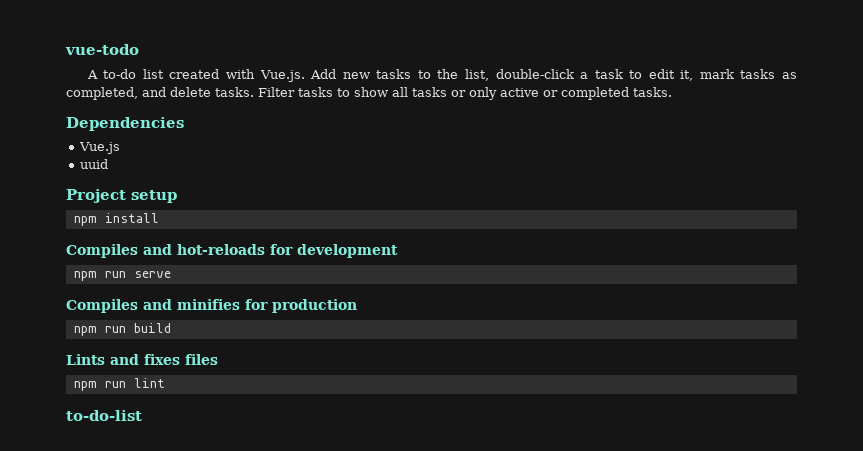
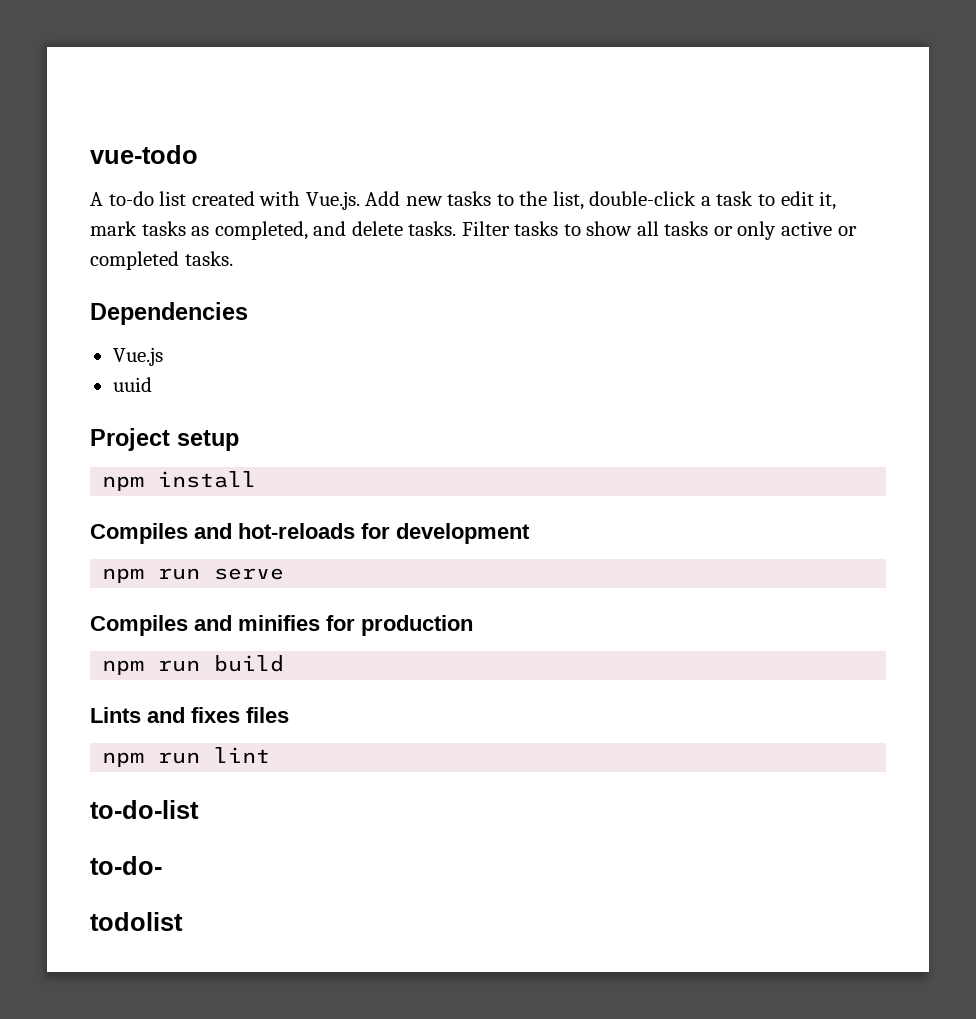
(142, 415) none -> [90,856,162,875] [90,912,183,931] // to-do- // todolist

